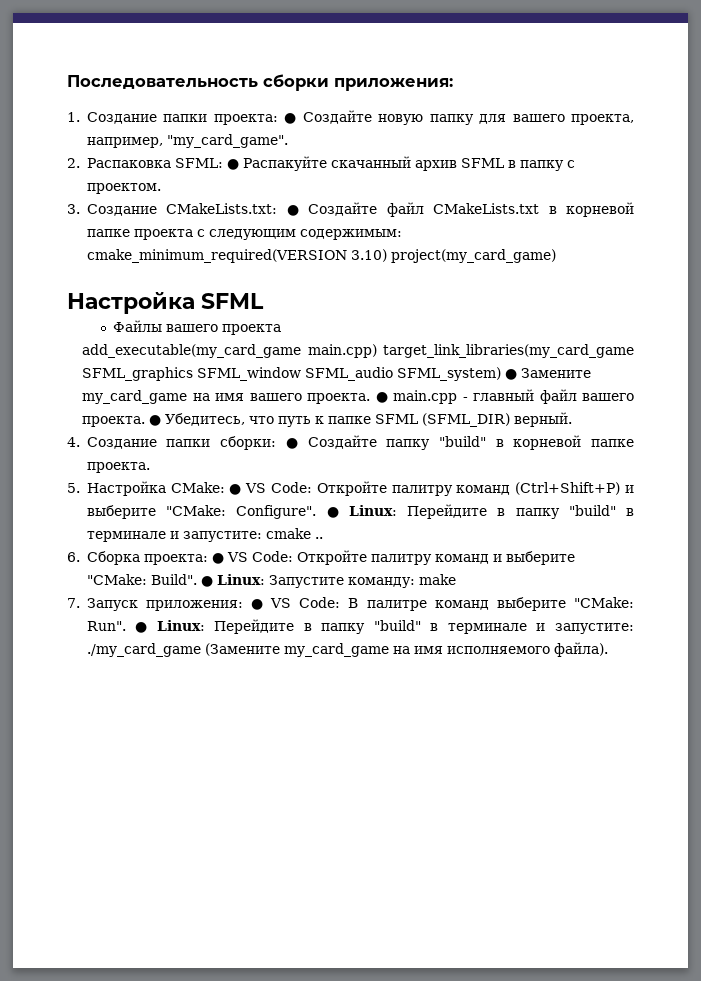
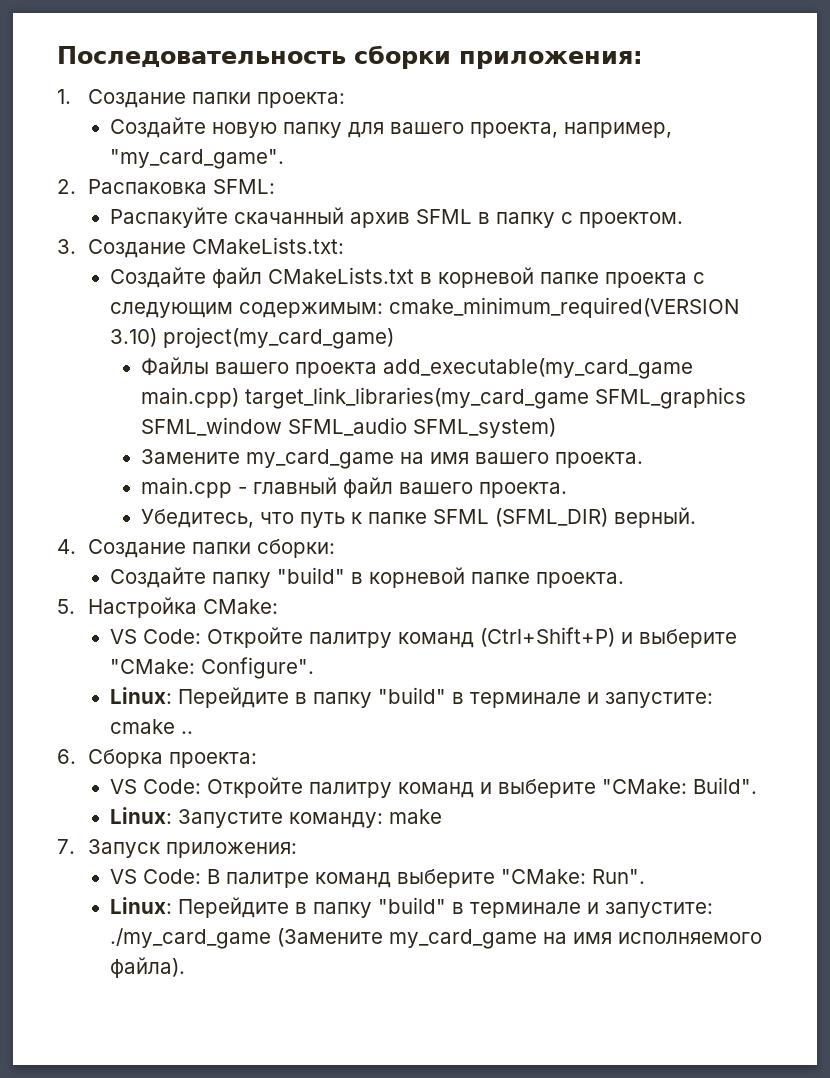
[284,113,297,124] ● -> (345, 100) //
[226,159,239,170] ● -> (275, 186) //
[286,205,299,216] ● -> (344, 245) //
[67,292,264,314] // Настройка SFML -> (395, 338) none
(281, 329) // -> (378, 370) none
[505,369,518,380] ● -> (557, 428) //
[375,392,388,403] ● -> (644, 460) //
[149,415,162,426] ● -> (568, 490) //
[285,438,298,449] ● -> (335, 548) //
[229,484,242,495] ● -> (278, 606) //
[326,507,339,518] ● -> (315, 668) //
[211,553,224,564] ● -> (257, 760) //
[200,576,213,587] ● -> (758, 785) //
[251,599,264,610] ● -> (297, 850) //
[135,622,148,633] ● -> (646, 876) //

